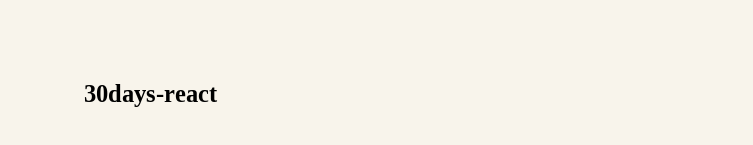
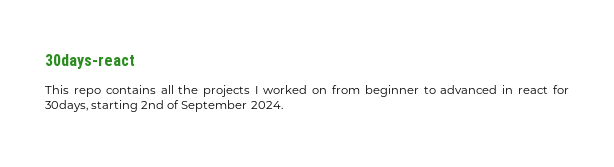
(218, 95) none -> [45,85,569,97] [45,100,283,112] // This repo contains all the projects I worked on from beginner to advanced in react for 30days, starting 2nd of September 2024.

